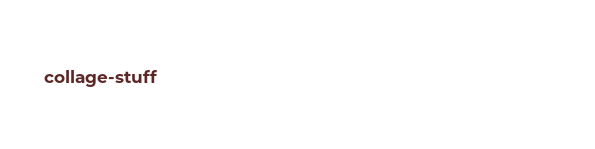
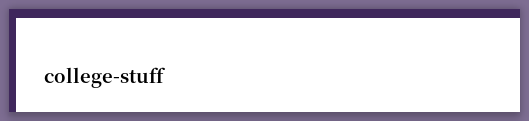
[44,70,158,87] collage-stuff -> [44,67,166,88] college-stuff

